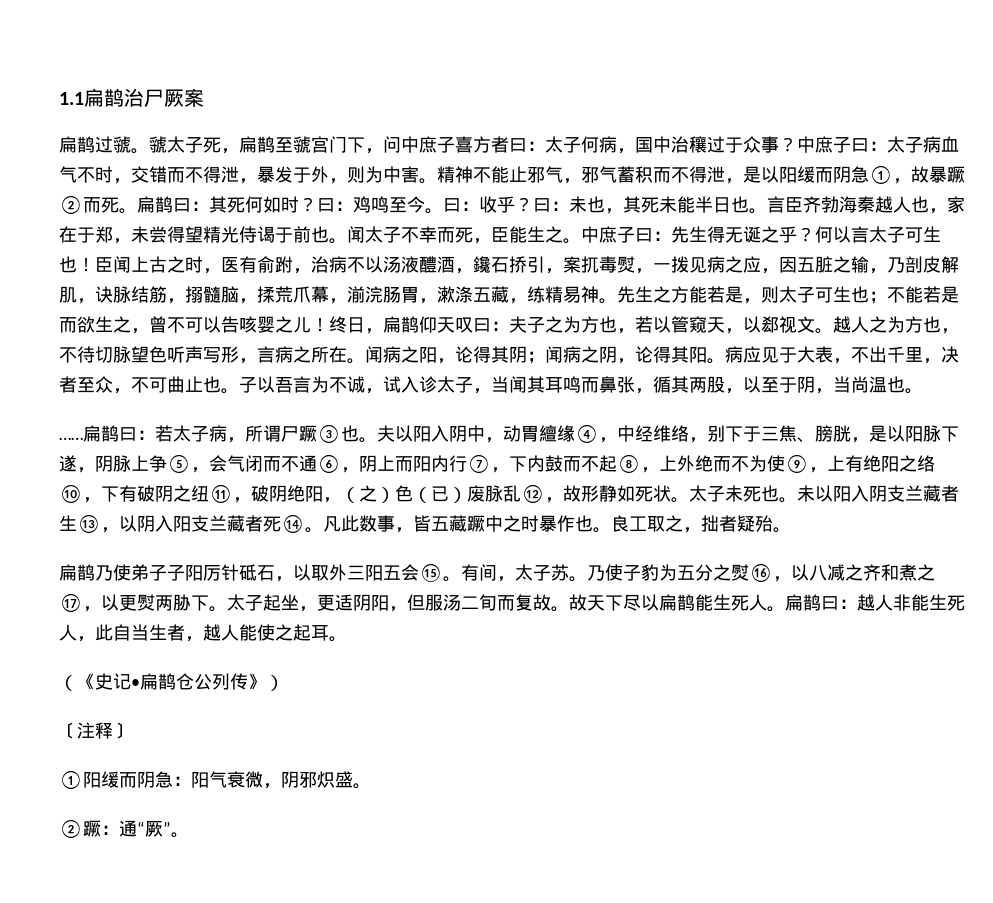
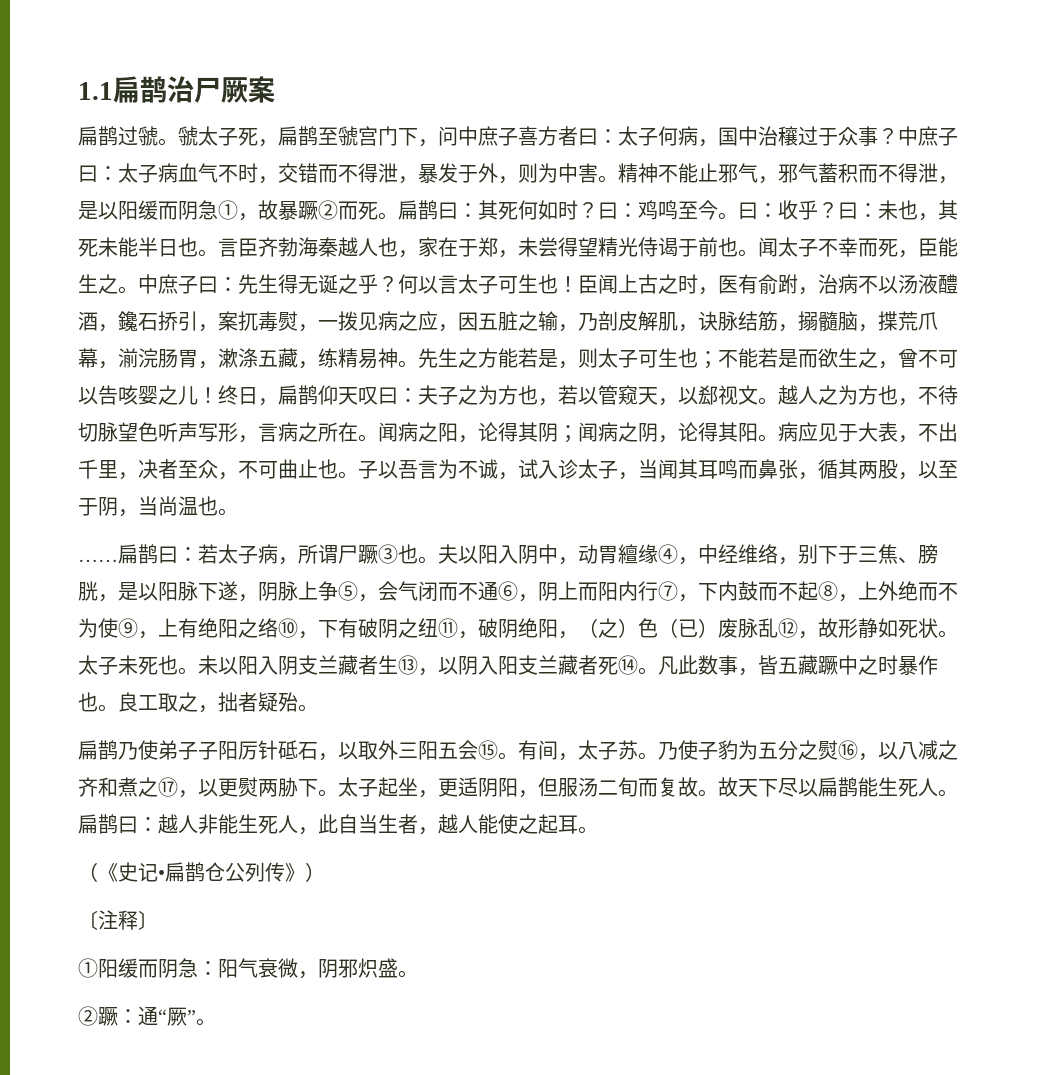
[257,286,275,303] 揉 -> [878,311,898,331] 揲

